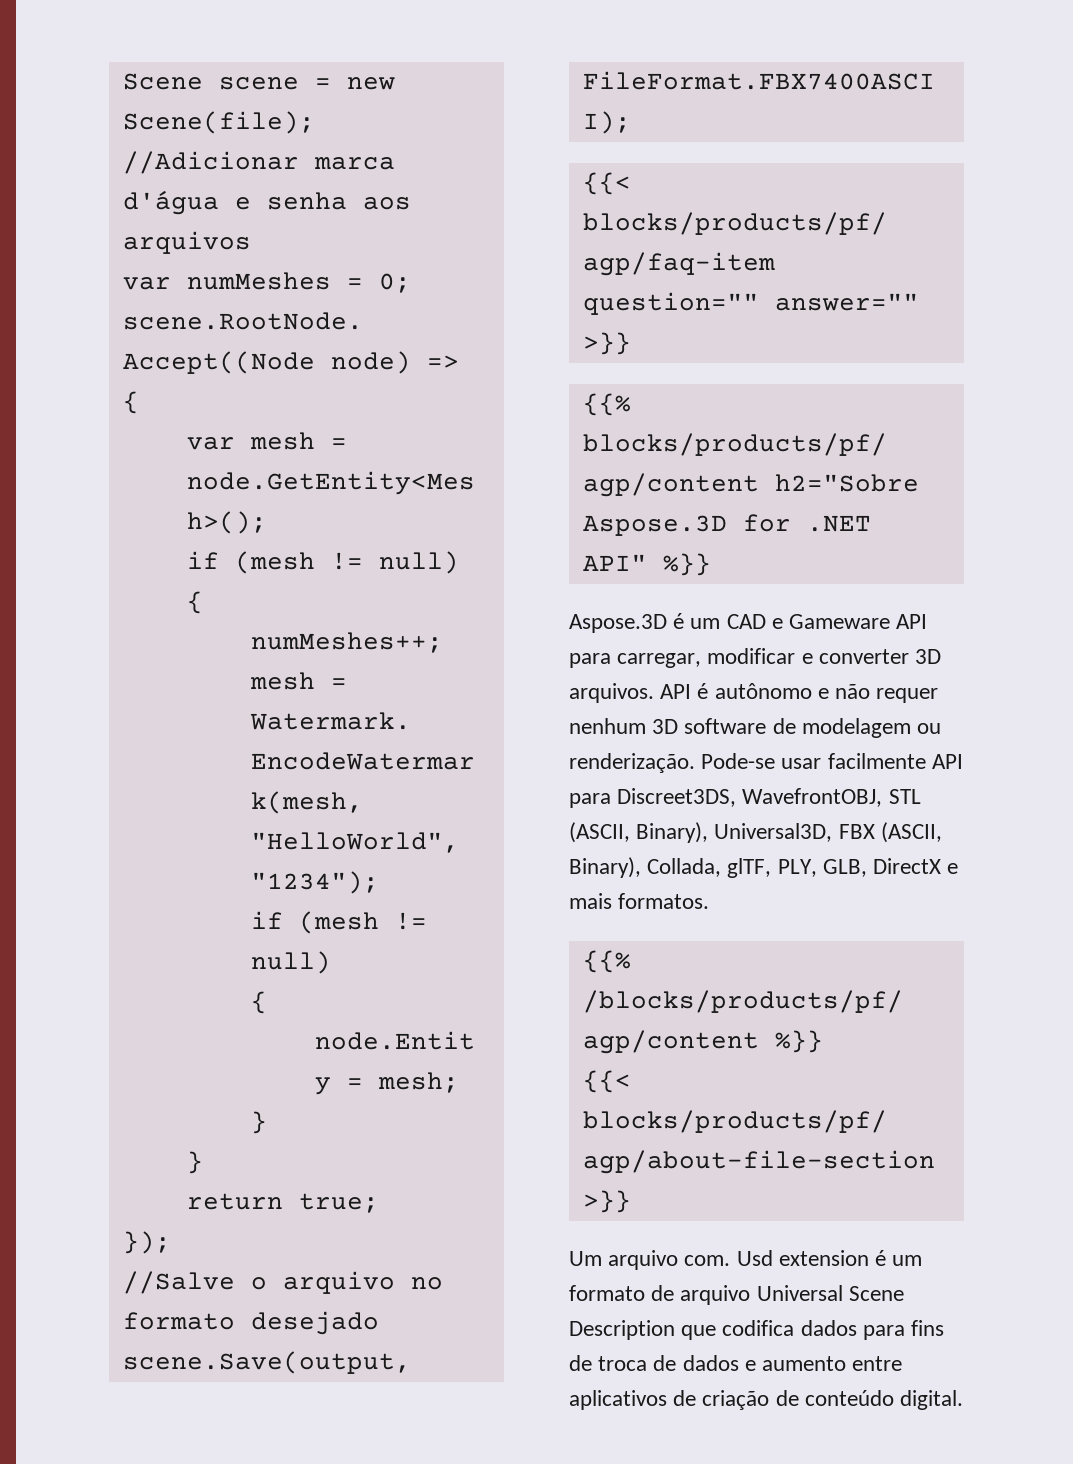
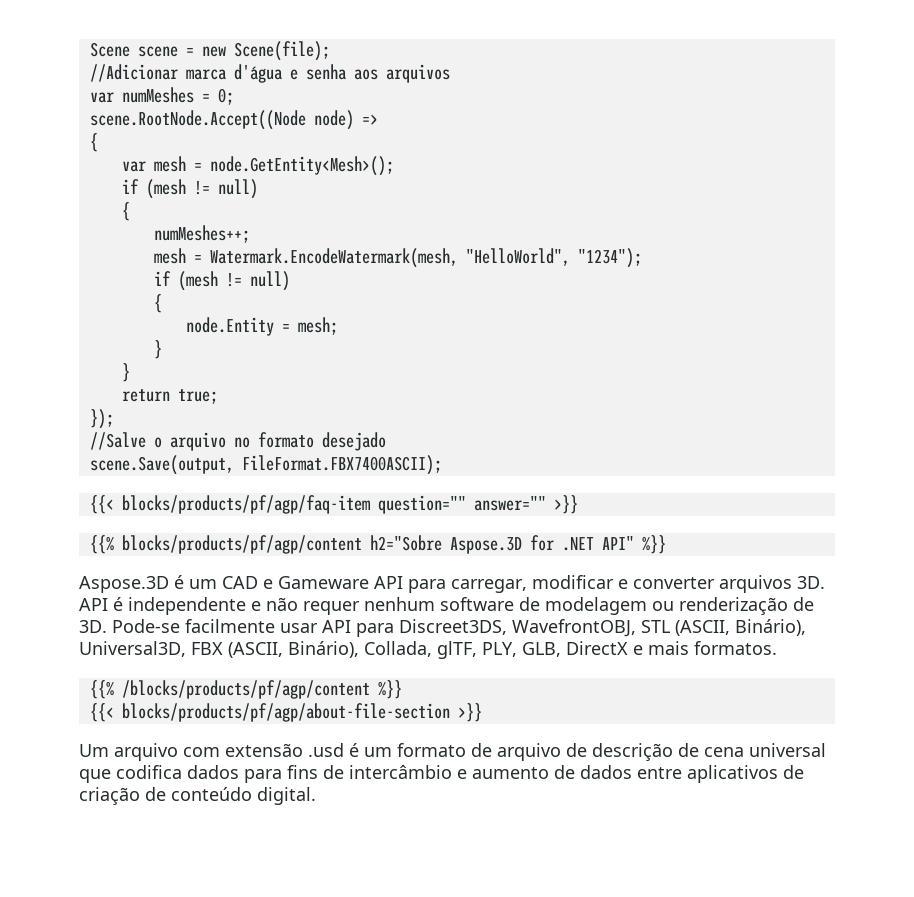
[915,649,942,664] [569,683,654,703] 3D arquivos. -> [719,575,825,593] arquivos 3D.
[714,683,812,699] autônomo -> [128,597,246,615] independente
[652,719,679,734] 3D -> (435, 604) none
[569,753,926,773] renderização. Pode-se usar facilmente -> [679,597,814,615] [79,619,318,633] renderização de 3D. Pode-se facilmente usar
[636,822,709,843] Binary), -> [735,619,806,636] Binário),
[569,857,641,878] Binary), -> [288,641,359,658] Binário),
[684,1250,869,1266] com. Usd extension -> [183,743,344,757] com extensão .usd
[756,1285,904,1301] [569,1320,675,1340] Universal Scene Description -> [566,743,826,761] de descrição de cena universal
[598,1355,847,1371] troca de dados e aumento -> [349,765,632,779] intercâmbio e aumento de dados

